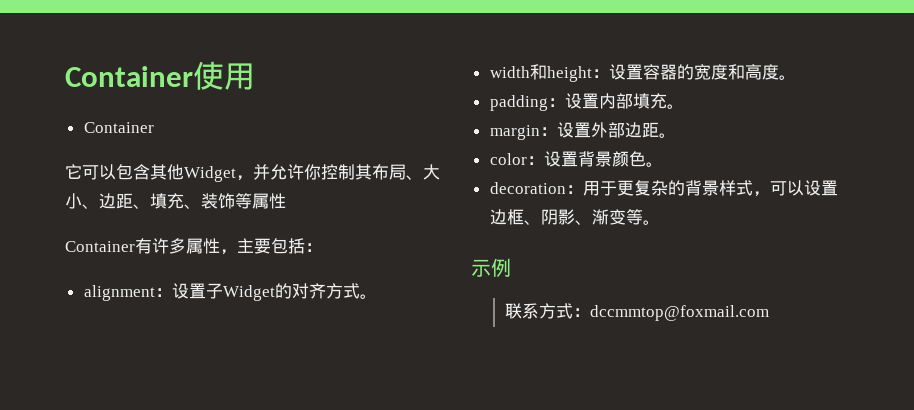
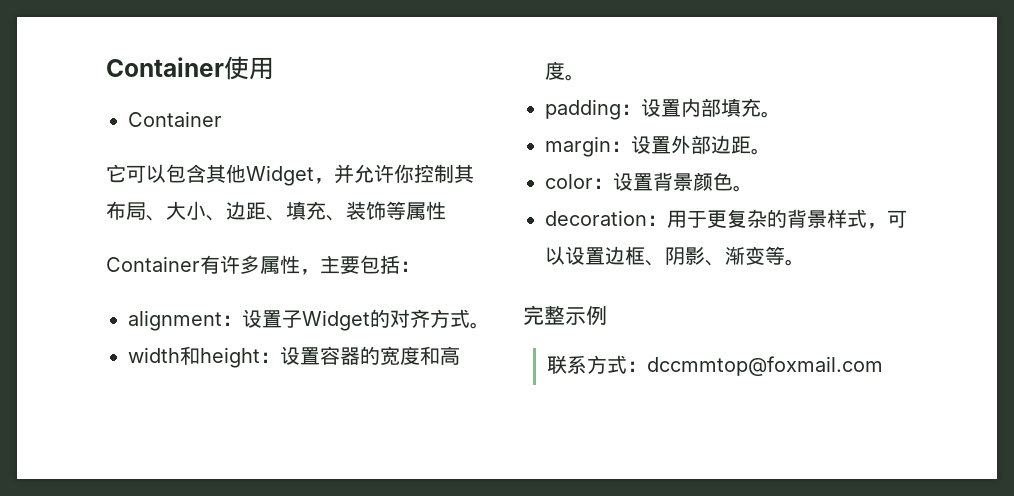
(660, 222) none -> [523,305,565,325] 完整

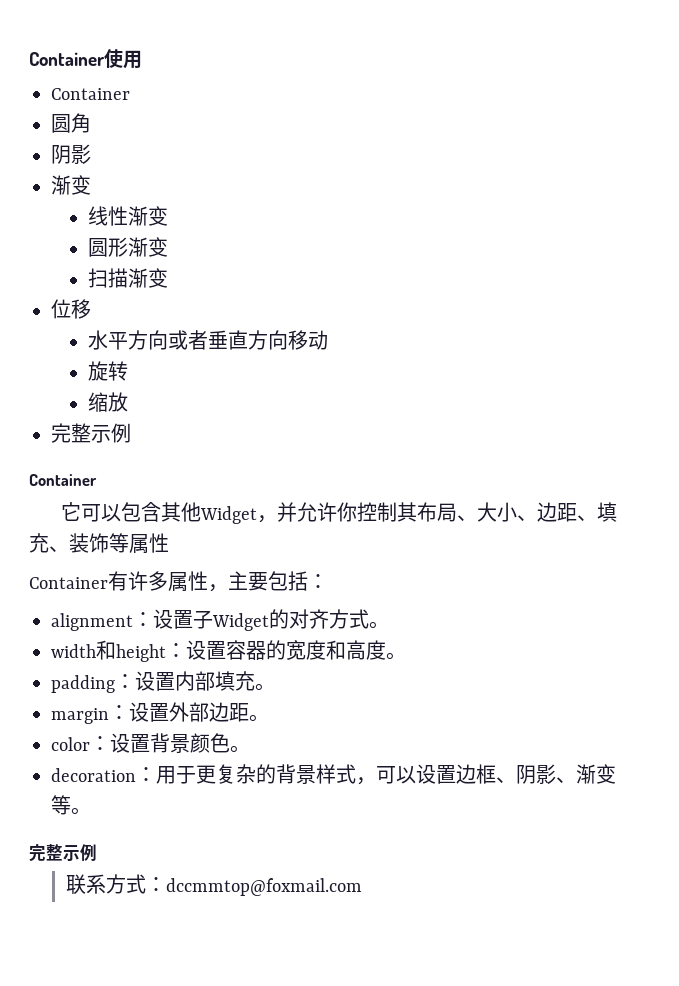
(222, 119) none -> [51,113,91,133] [51,144,91,164] [51,175,91,195] [87,206,168,226] [87,237,168,257] [87,268,168,288] [51,299,91,319] [87,330,328,350] [87,361,128,381] [87,392,128,412] [51,423,131,443] [29,474,97,486] // 圆角 // 阴影 // 渐变 // 线性渐变 // 圆形渐变 // 扫描渐变 // 位移 // 水平方向或者垂直方向移动 // 旋转 // 缩放 // 完整示例 // Container

